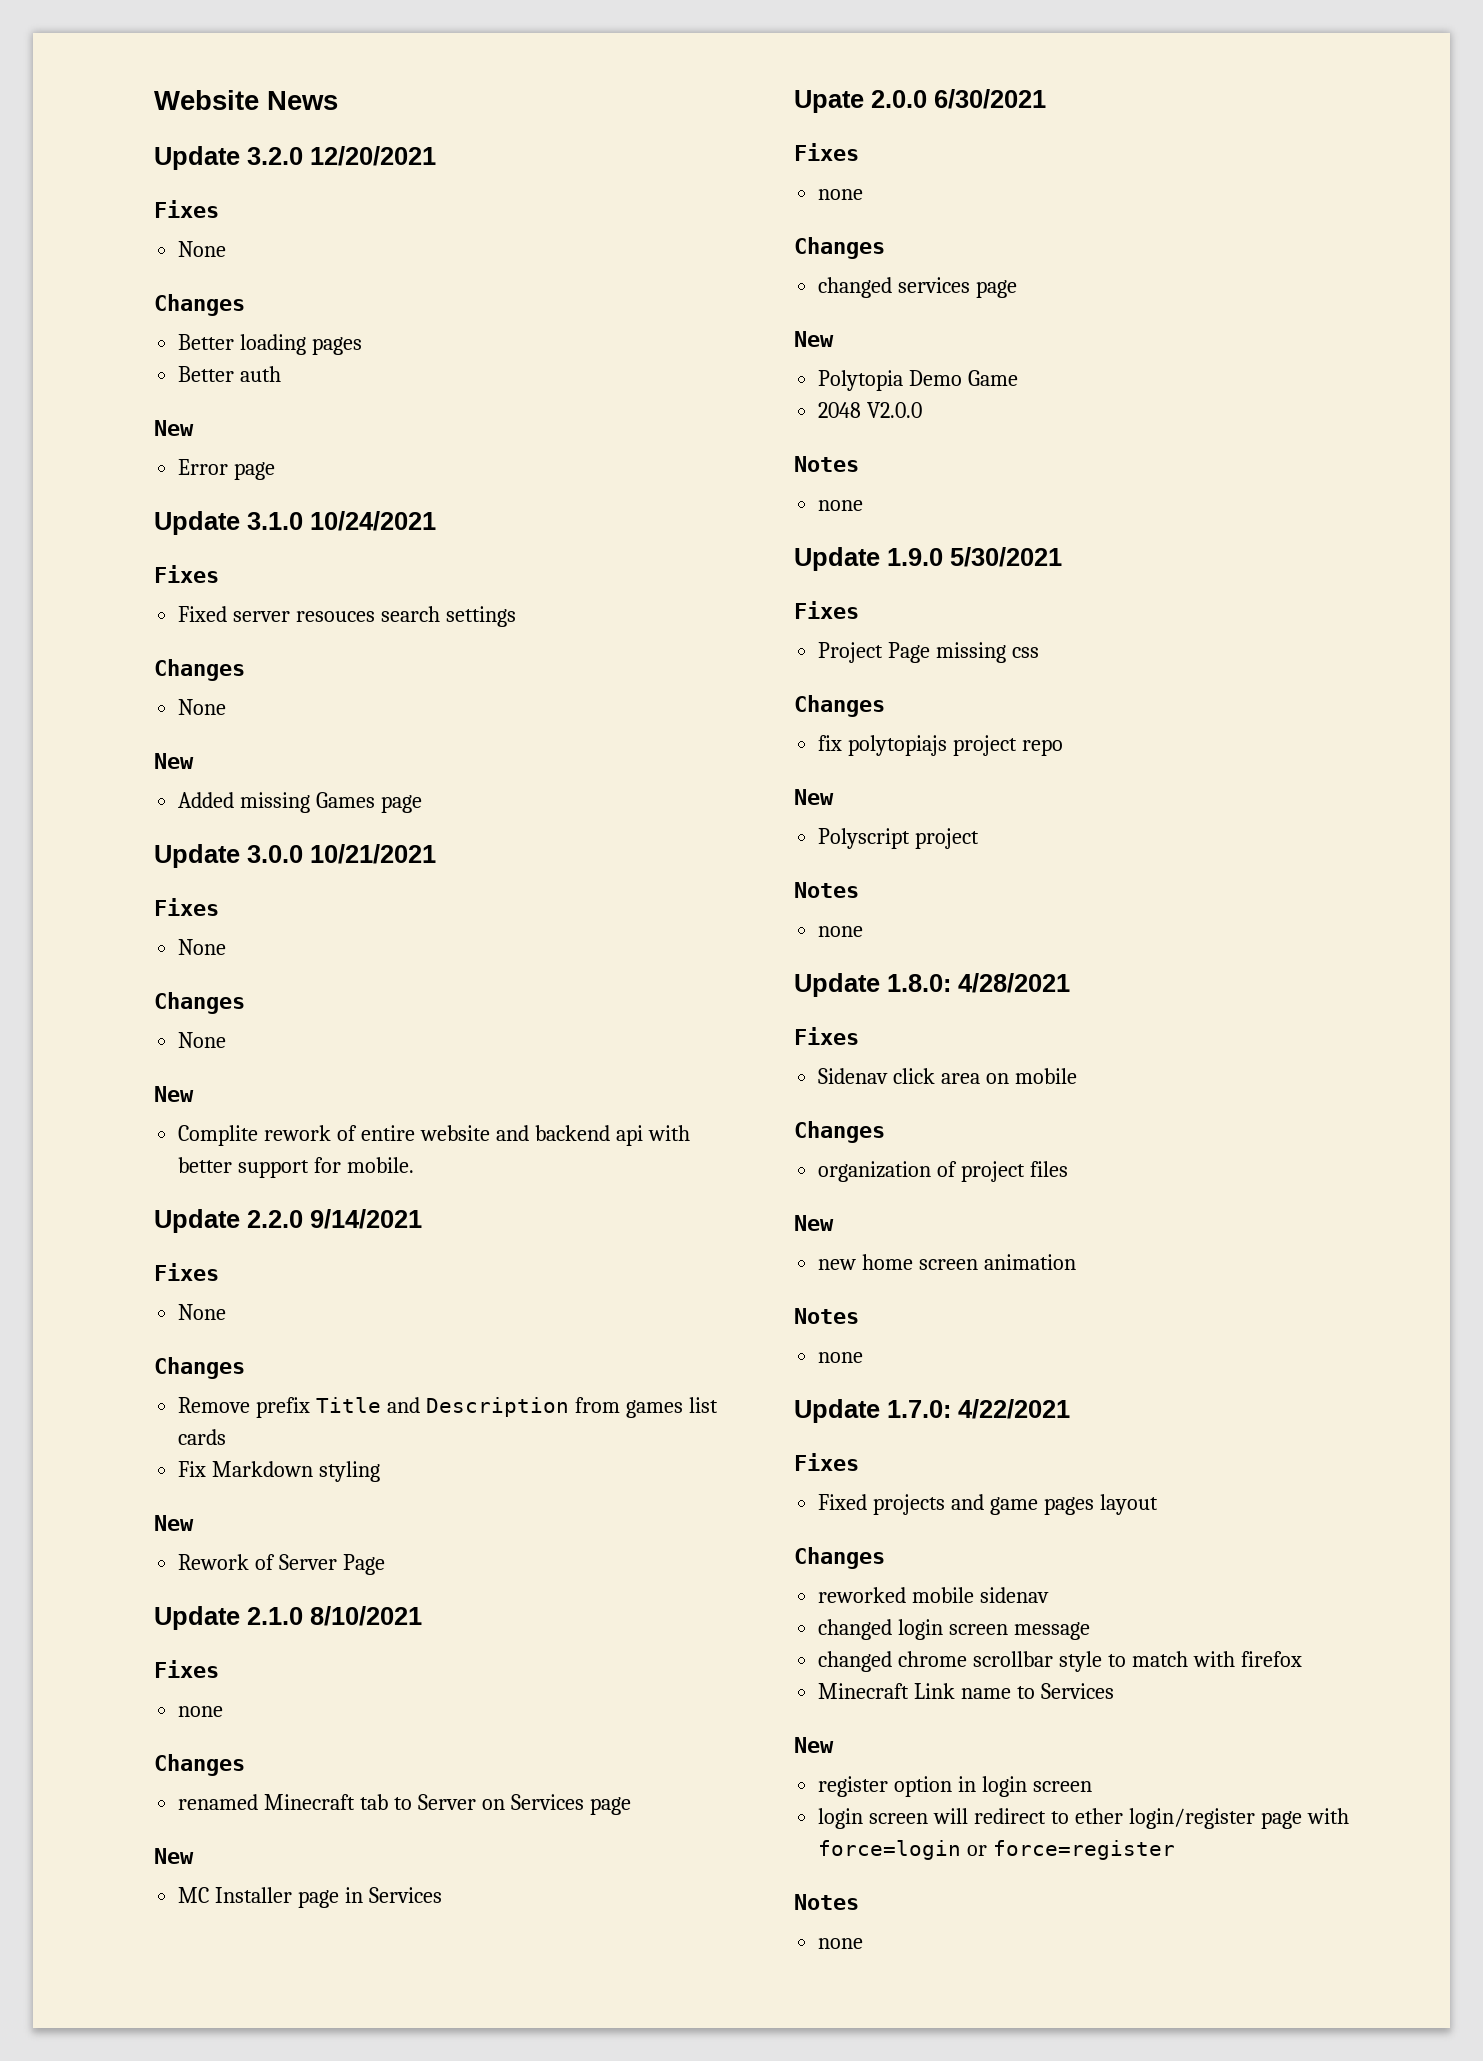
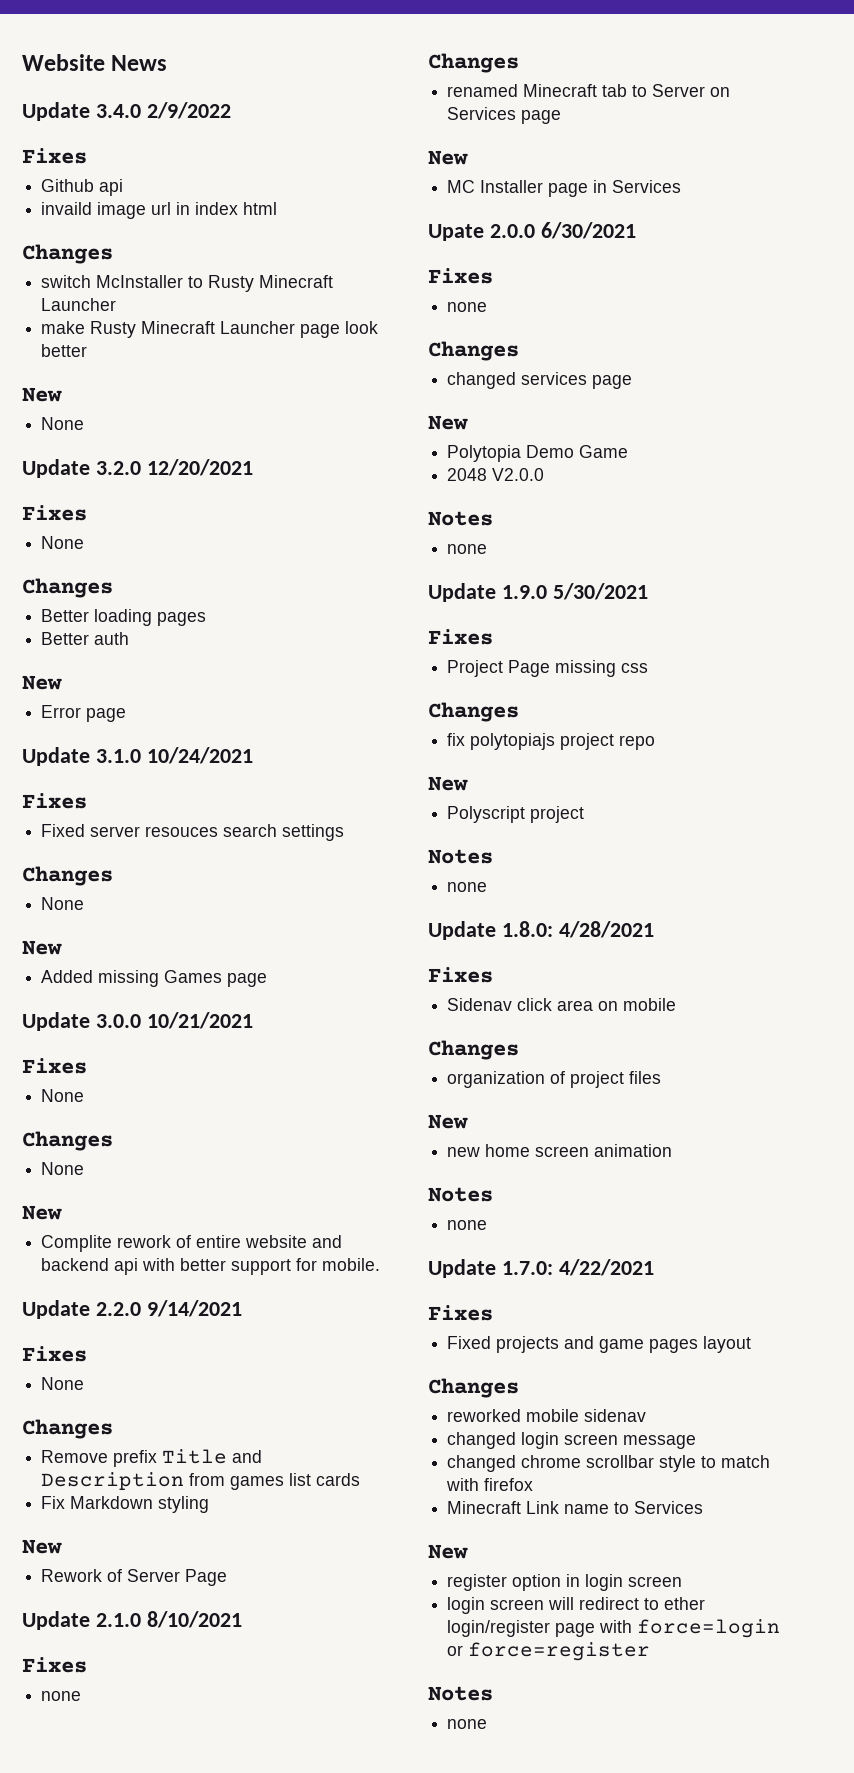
(338, 100) none -> [22,102,231,121] [22,148,87,164] [41,179,124,196] [41,202,278,219] [22,244,113,264] [41,275,334,292] [41,298,117,311] [41,321,379,338] [41,344,88,357] [22,387,62,402] [41,417,85,430] // Update 3.4.0 2/9/2022 // Fixes // Github api // invaild image url in index html // Changes // switch McInstaller to Rusty Minecraft Launcher // make Rusty Minecraft Launcher page look better // New // None

